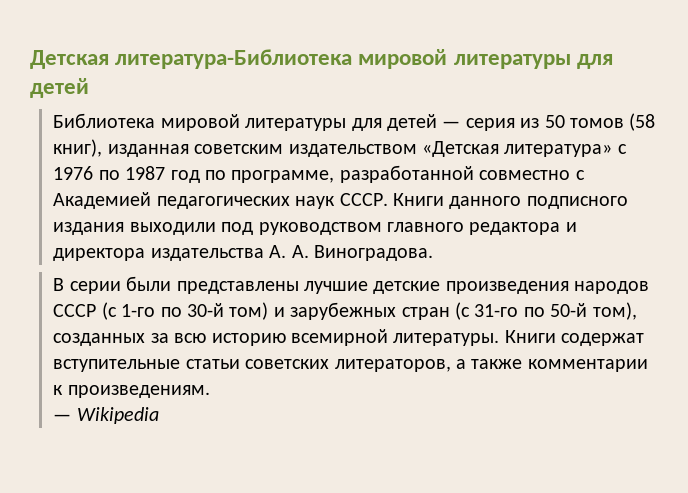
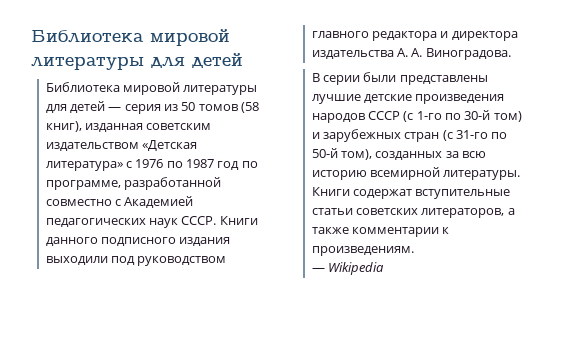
[30,49,353,69] Детская литература-Библиотека -> [31,30,144,43] Библиотека

